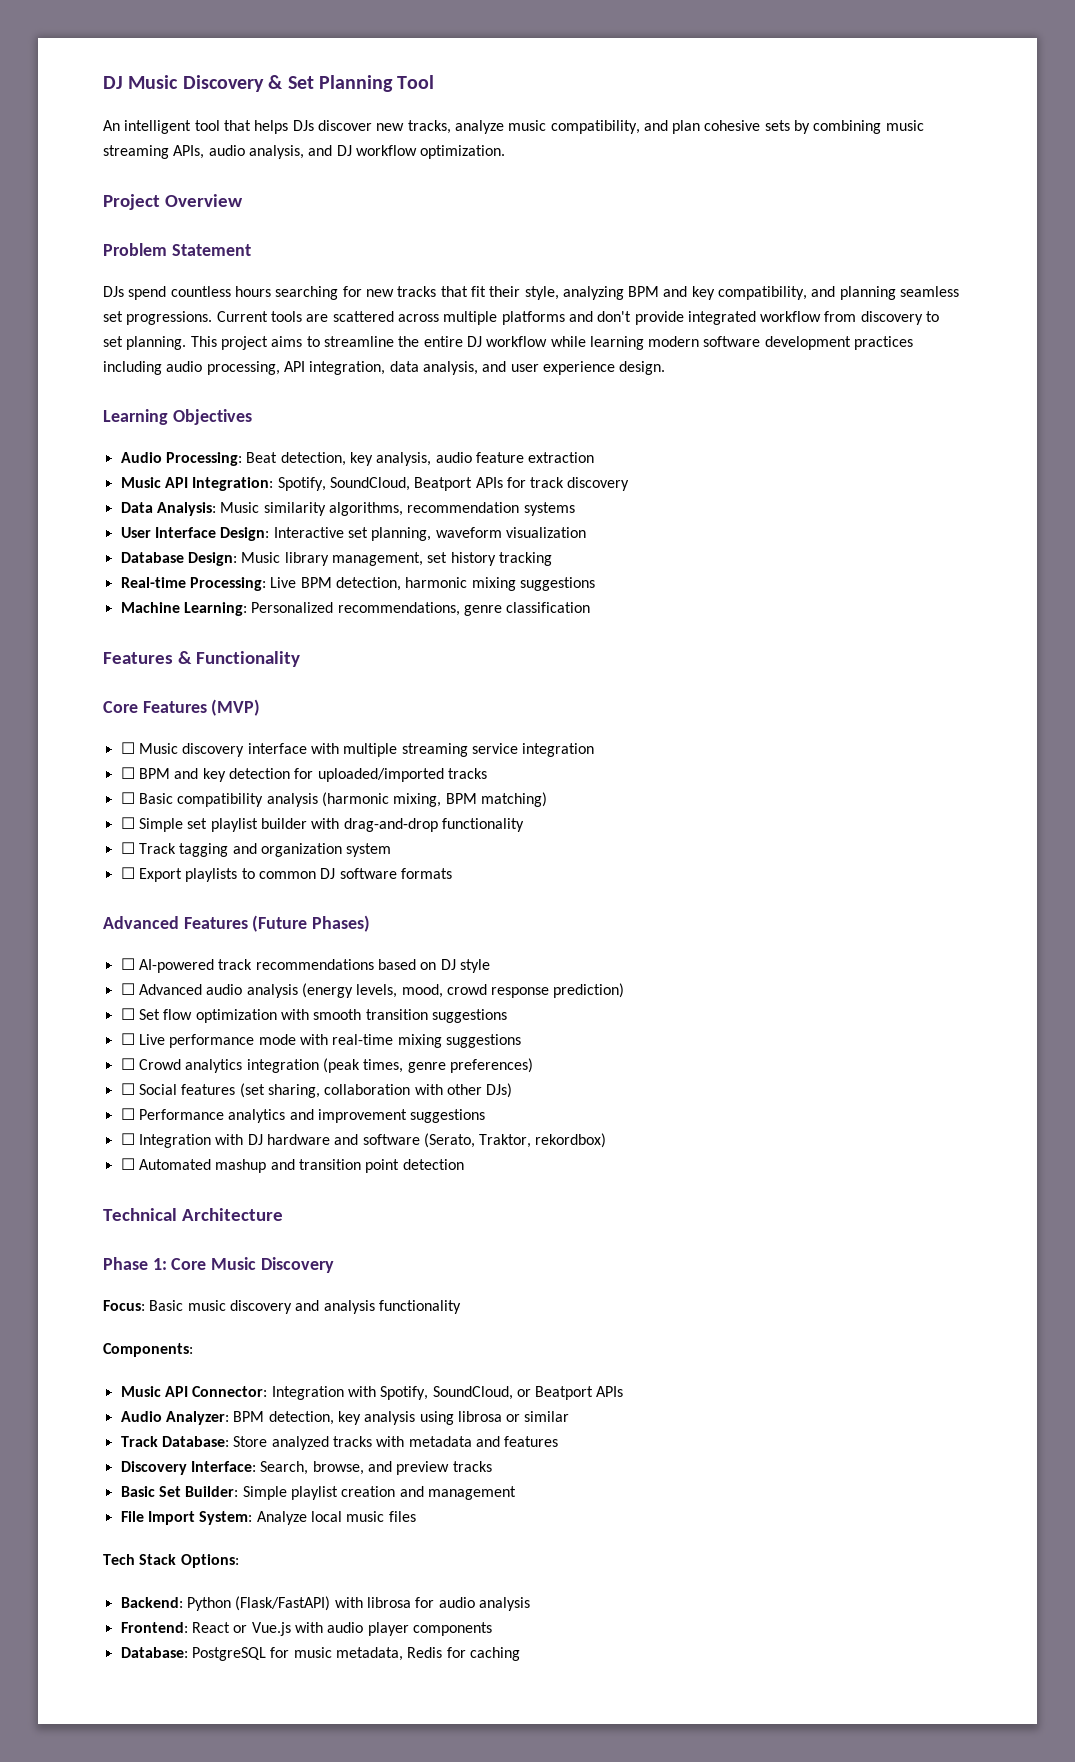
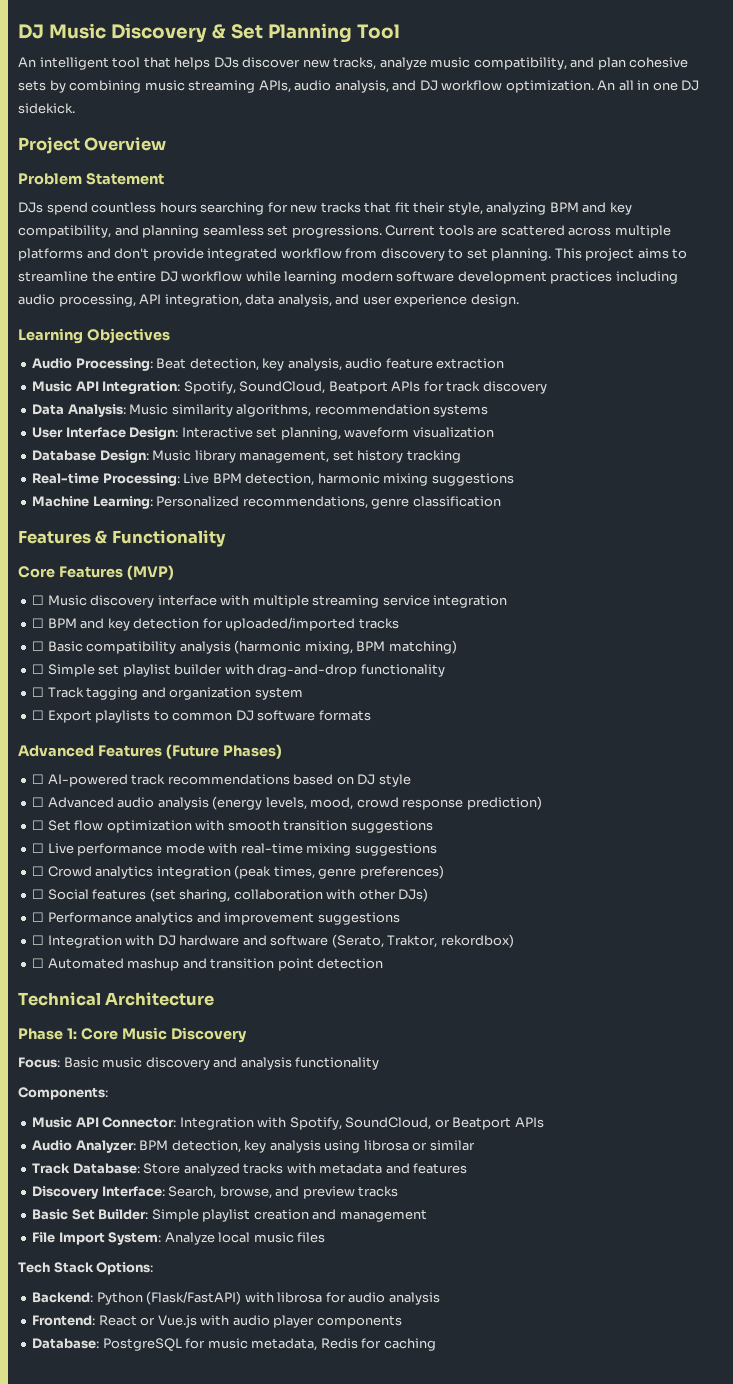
(506, 152) none -> [597,80,700,91] [18,103,75,114] An all in one DJ sidekick.

